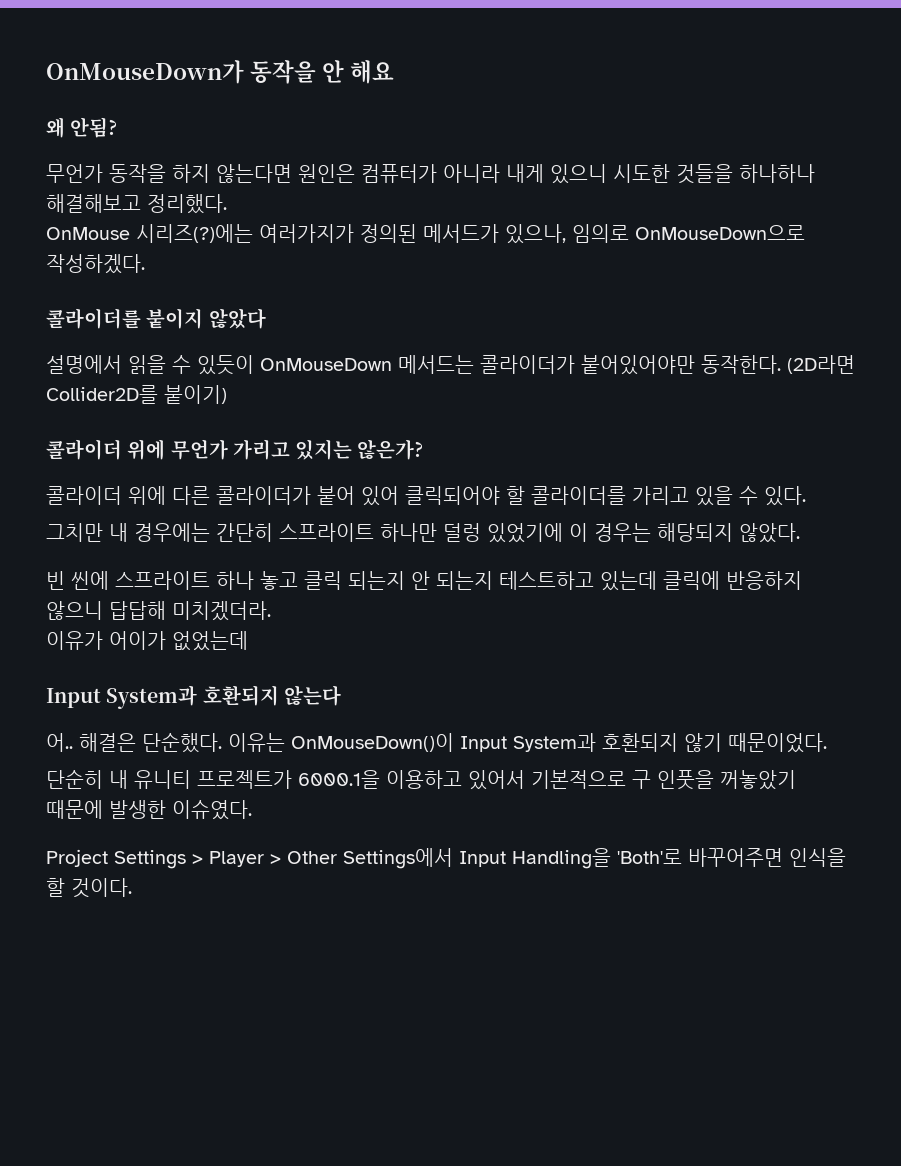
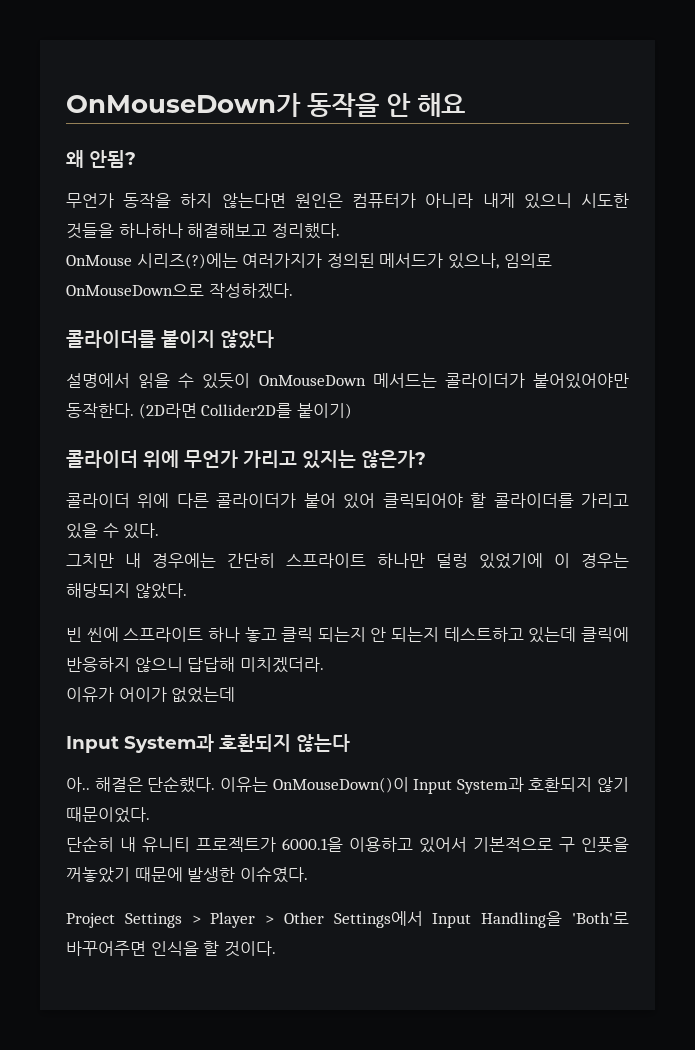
[46,733,73,752] 어.. -> [66,777,90,792] 아..

